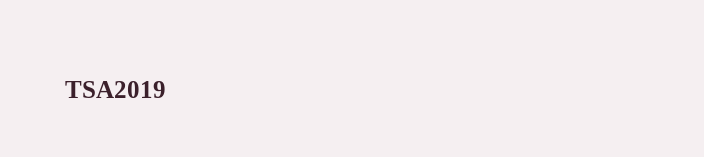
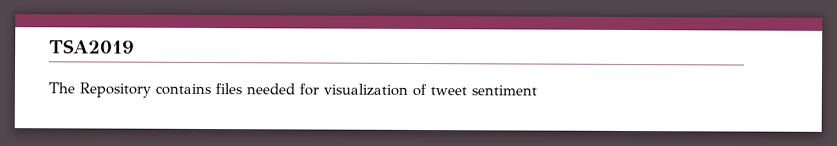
(166, 89) none -> [48,82,537,98] // The Repository contains files needed for visualization of tweet sentiment

